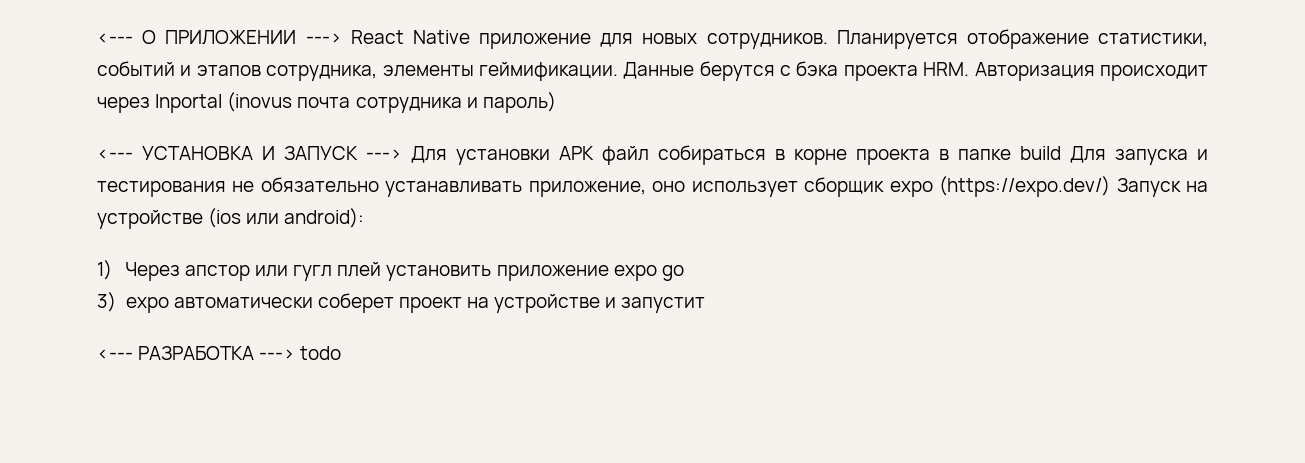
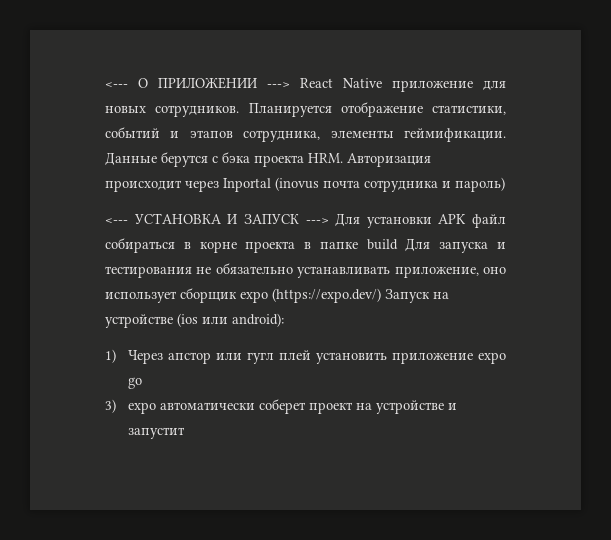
[97,346,342,360] // <--- РАЗРАБОТКА ---> todo -> (186, 433) none

